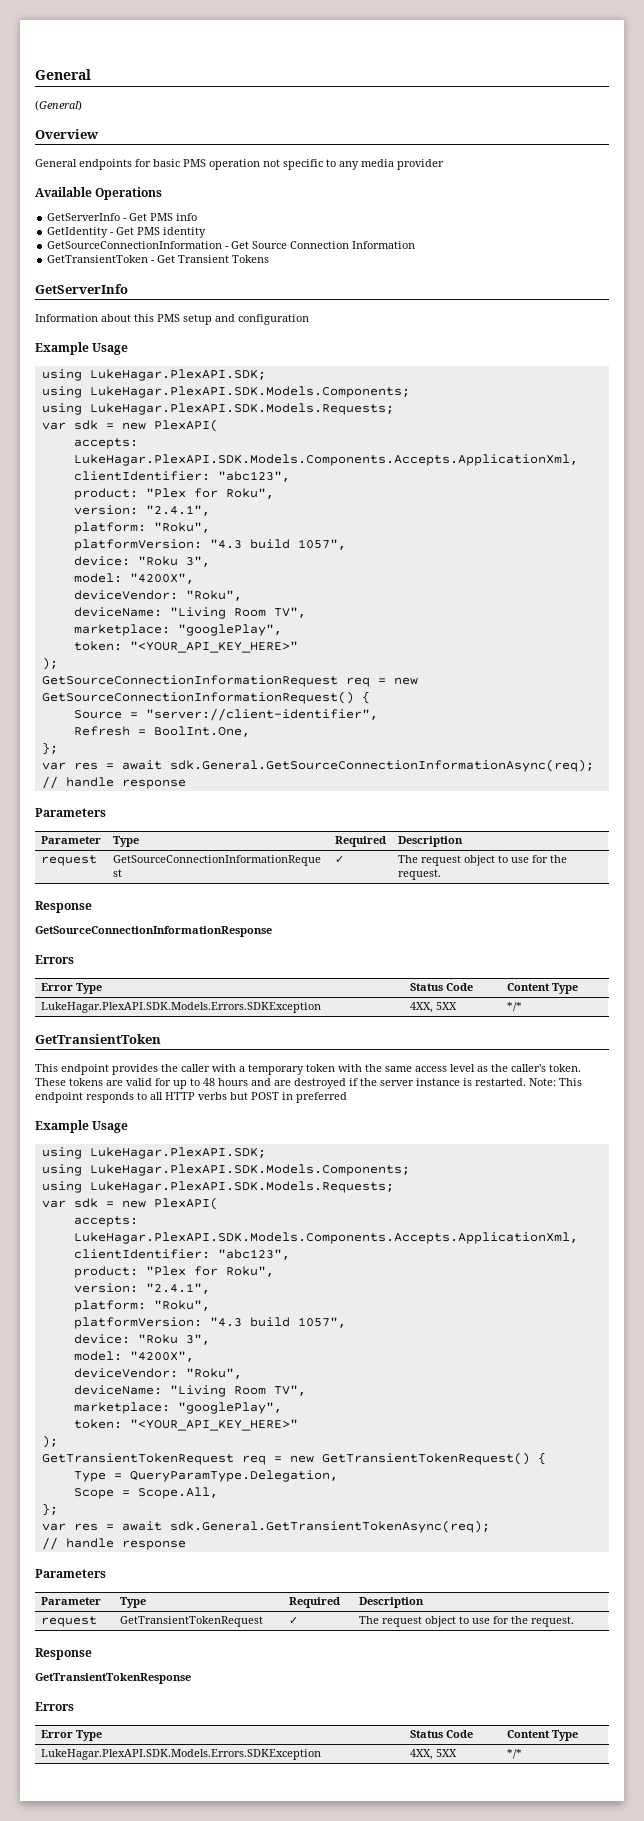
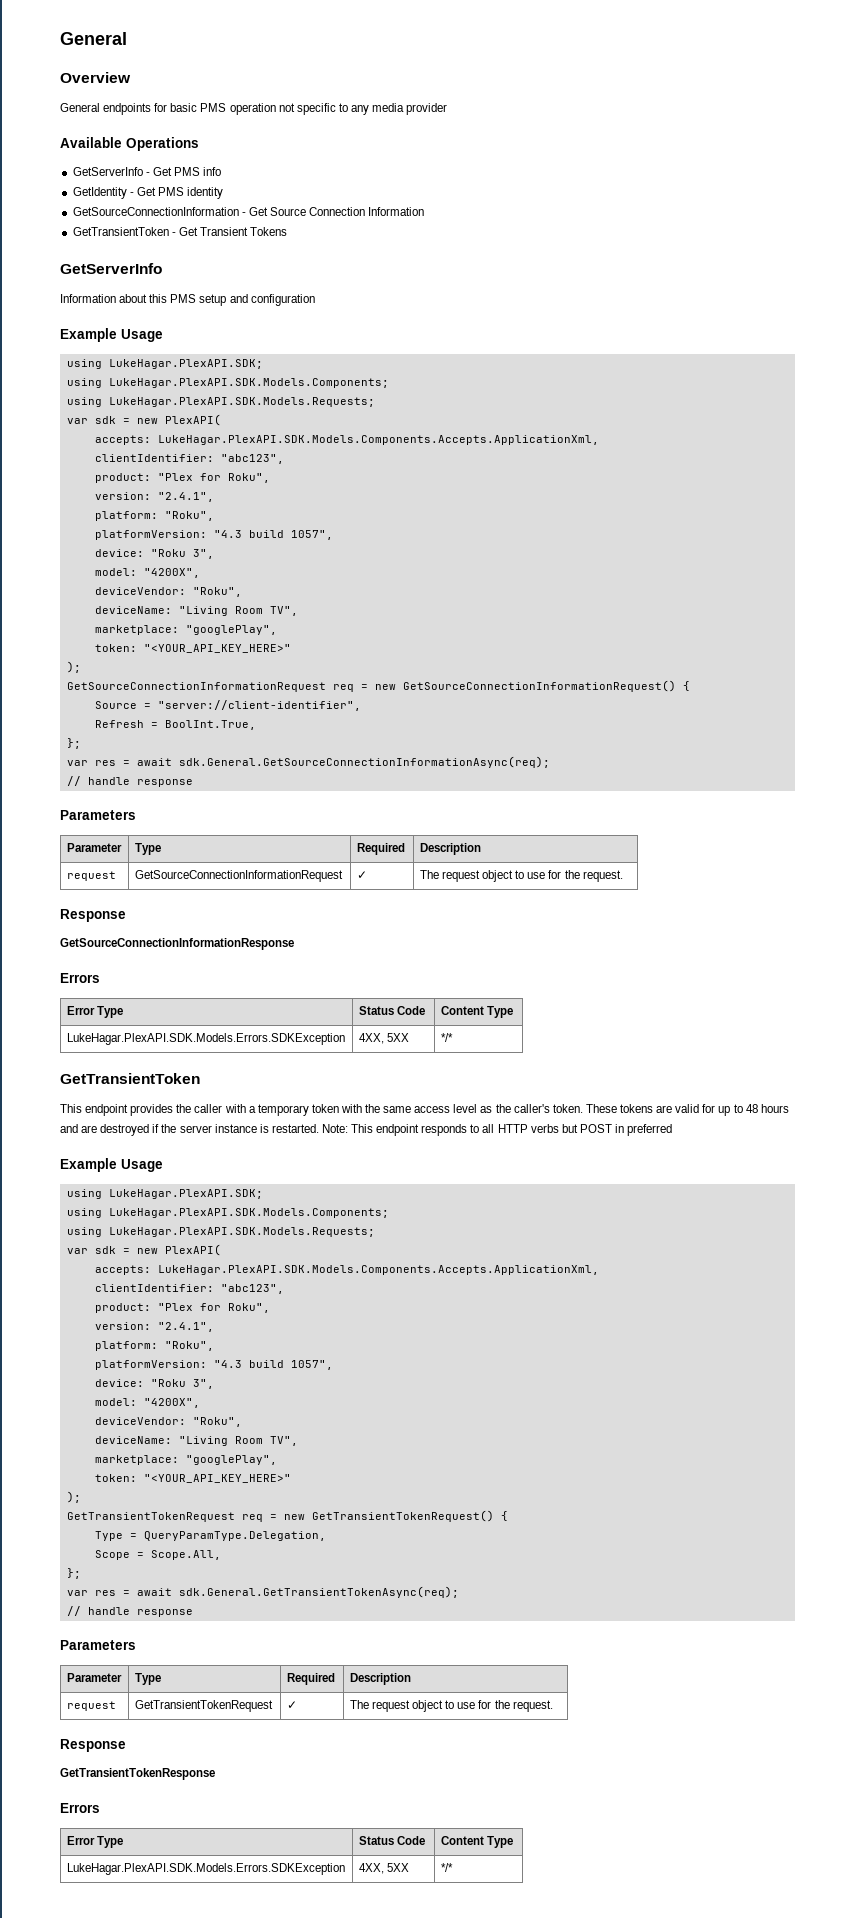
[35,69,91,80] [35,100,82,111] General // (General) -> [60,32,127,45] General
[153,726,250,737] BoolInt.One, -> [164,720,256,730] BoolInt.True,

